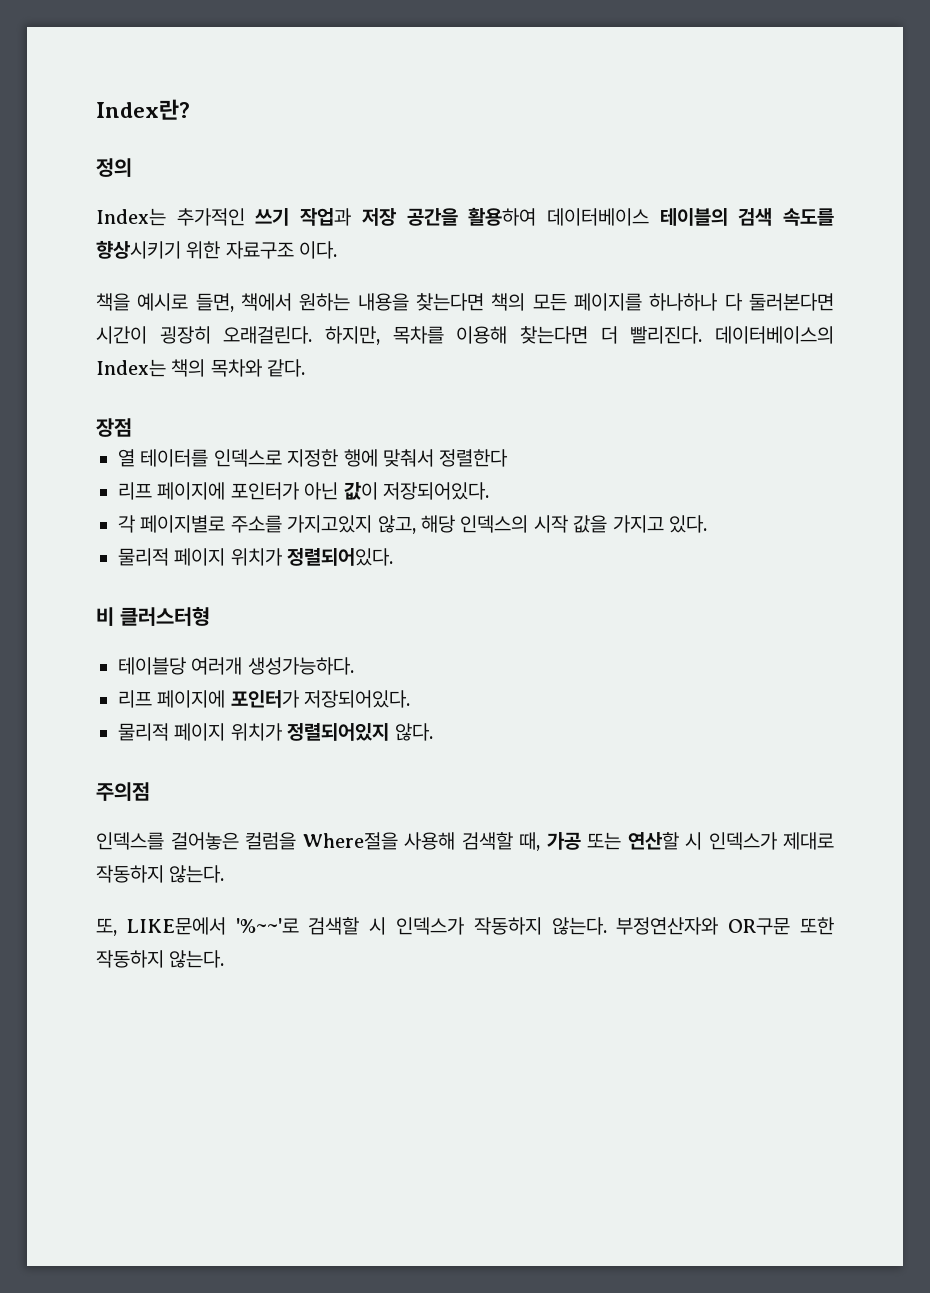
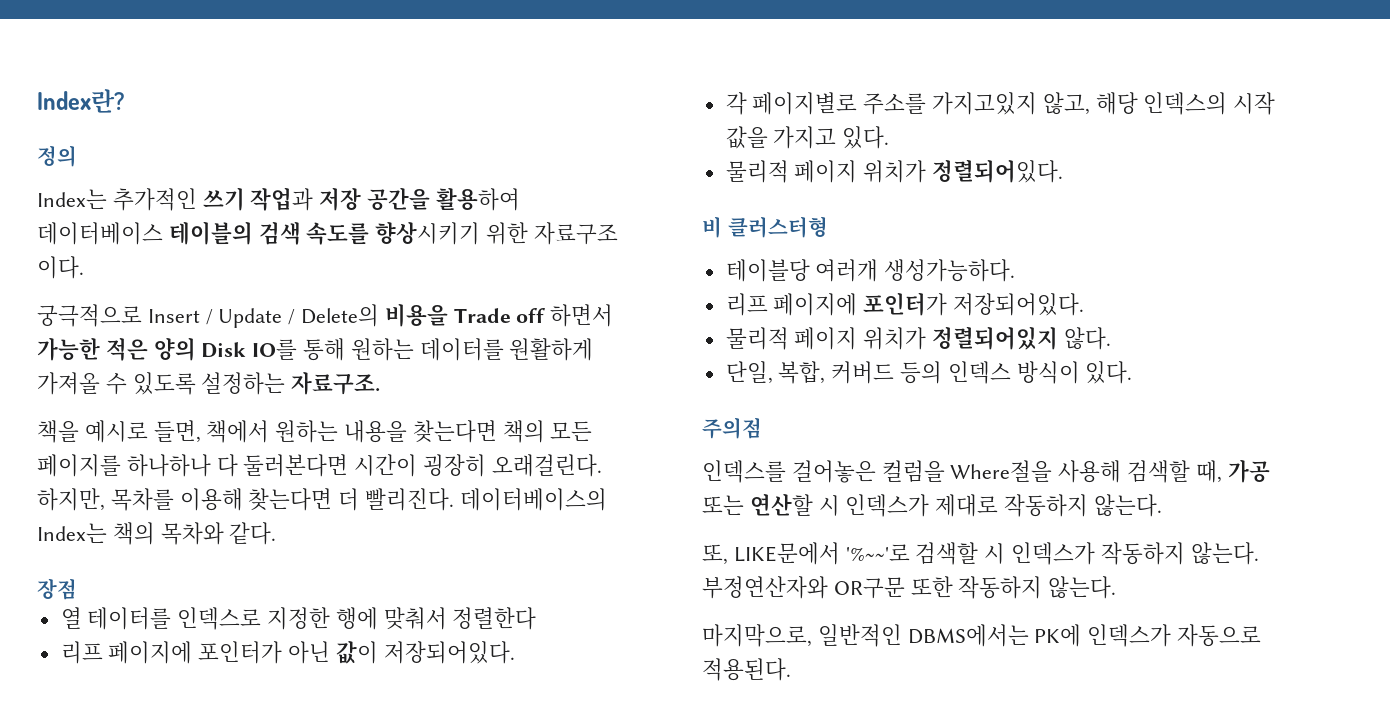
(338, 250) none -> [37,304,614,328] [37,337,594,361] [37,372,381,395] // 궁극적으로 Insert / Update / Delete의 비용을 Trade off 하면서 가능한 적은 양의 Disk IO를 통해 원하는 데이터를 원활하게 가져올 수 있도록 설정하는 자료구조.
(433, 732) none -> [725,361,1133,384] // 단일, 복합, 커버드 등의 인덱스 방식이 있다.
(225, 959) none -> [702,624,1262,647] [702,658,791,681] // 마지막으로, 일반적인 DBMS에서는 PK에 인덱스가 자동으로 적용된다.

